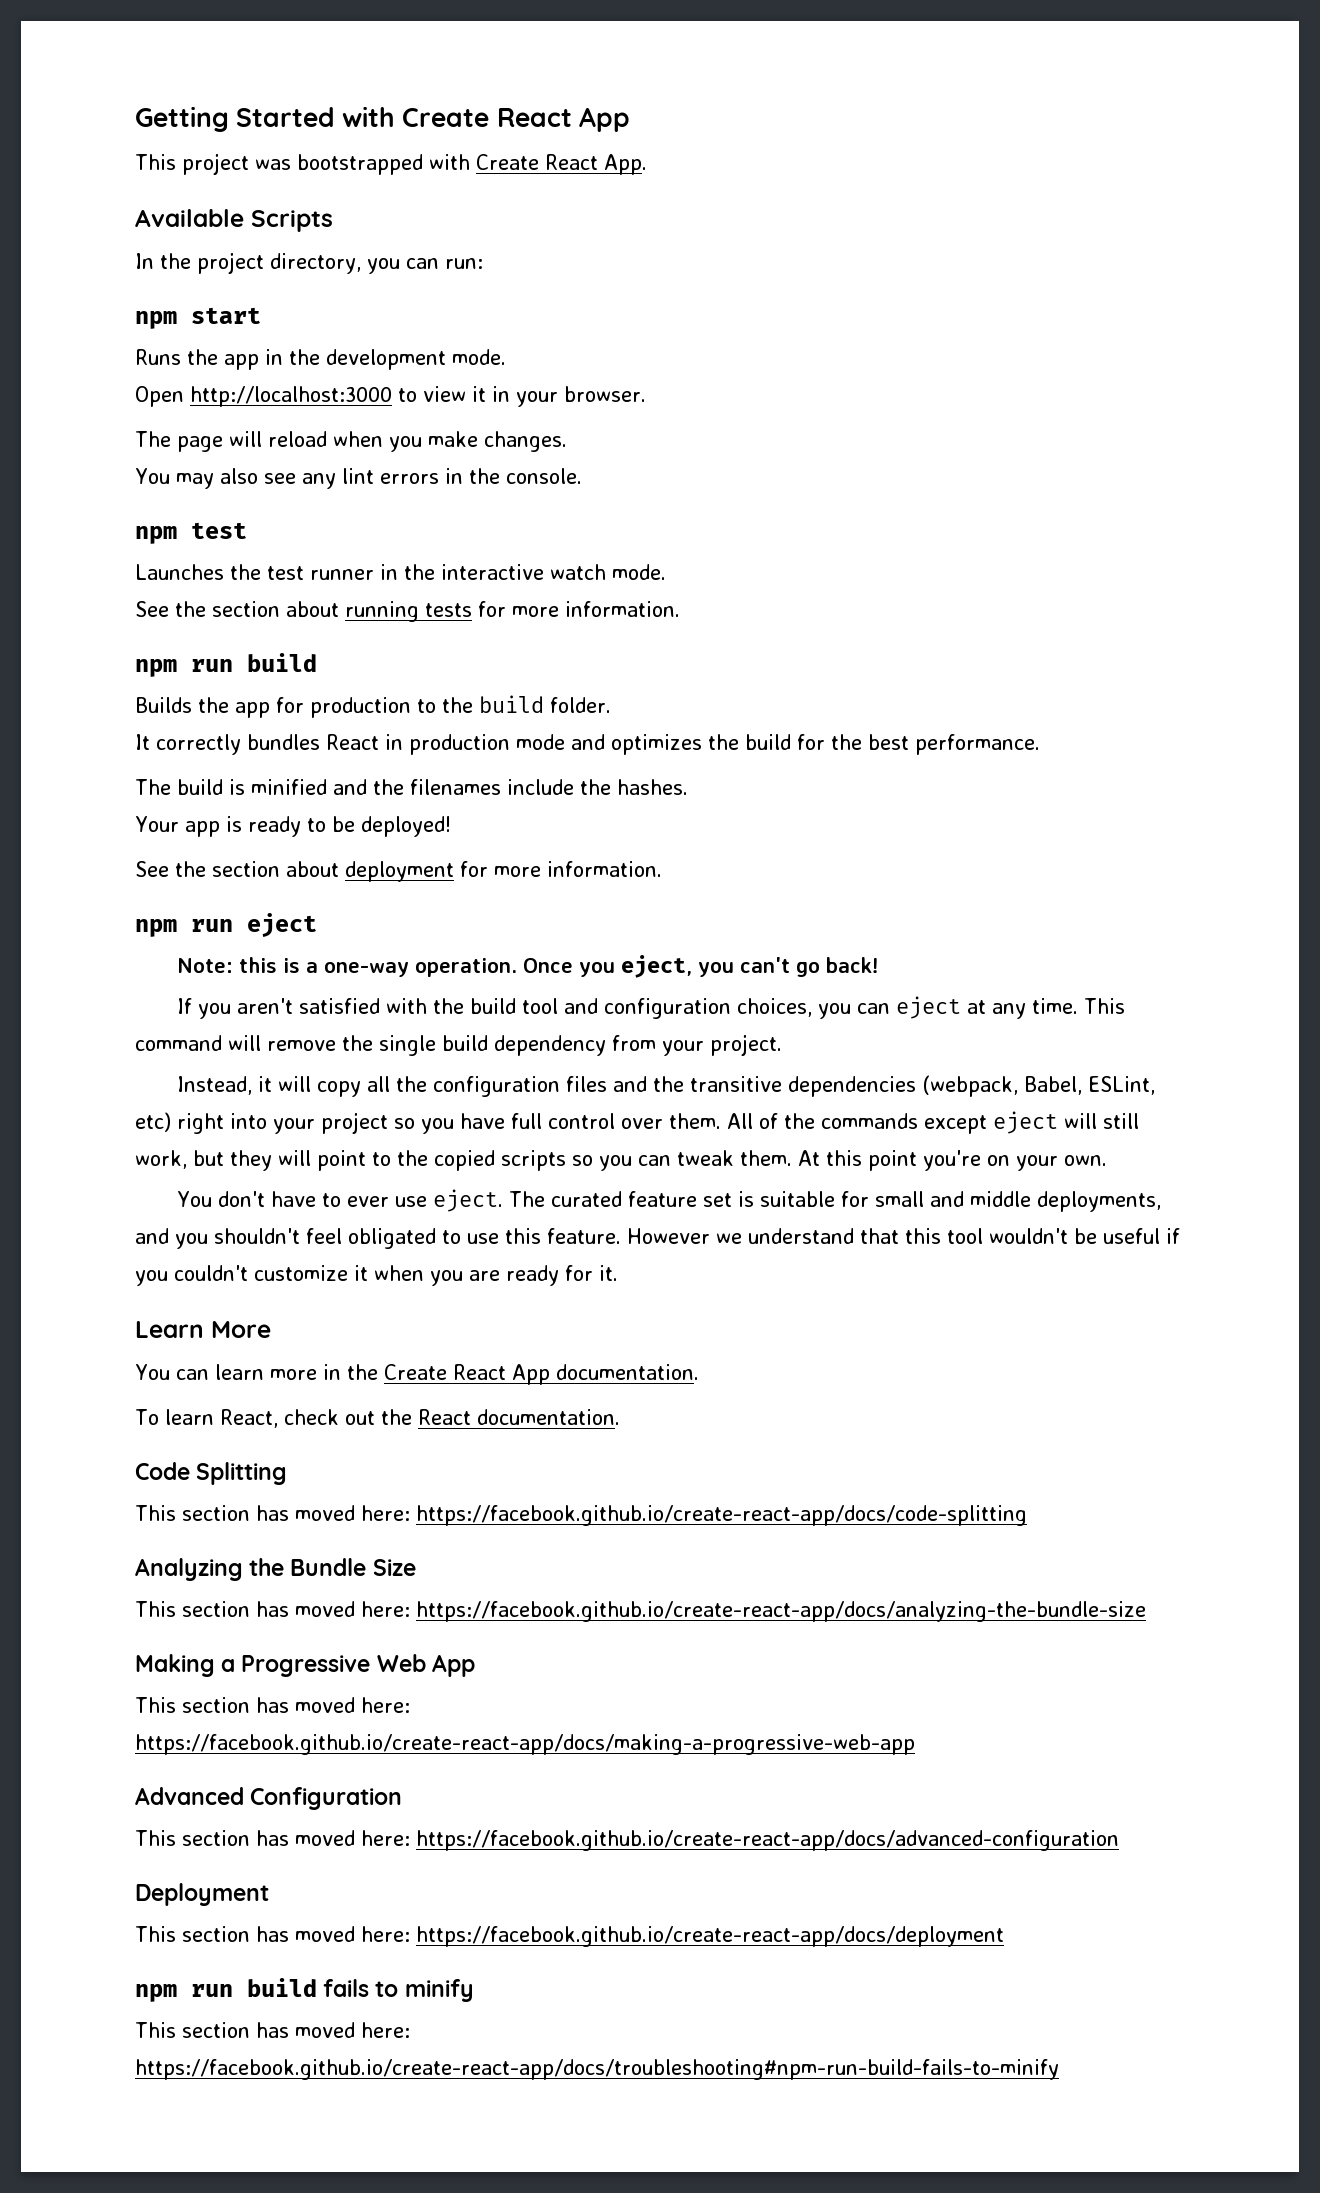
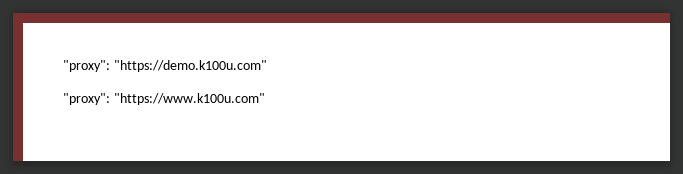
[135,106,630,132] [135,153,647,175] [135,209,333,232] [135,252,483,274] [135,307,261,329] [135,349,506,370] [135,386,646,407] [135,431,567,452] [135,468,582,489] [135,522,247,544] [135,564,666,580] [135,601,680,622] [135,653,317,677] [135,695,611,718] [135,734,1040,755] [135,779,688,795] [135,816,451,837] [135,861,662,882] [135,913,317,937] [177,955,880,978] [177,996,1126,1019] [135,1034,782,1056] [177,1075,1156,1097] [135,1111,1139,1134] [135,1150,1107,1171] [177,1189,1161,1212] [135,1228,1180,1249] [135,1265,618,1286] [135,1321,271,1338] [135,1364,699,1385] [135,1409,620,1428] [135,1462,288,1485] [135,1505,1027,1526] [135,1558,416,1581] [135,1601,1146,1622] [135,1654,475,1677] [135,1697,410,1713] [135,1734,915,1755] [135,1787,403,1810] [135,1830,1119,1851] [135,1883,269,1906] [135,1926,1004,1947] [135,1978,474,2002] [135,2022,410,2038] [135,2059,1059,2080] Getting Started with Create React App // This project was bootstrapped with Create React App. // Available Scripts // In the project directory, you can run: // npm start // Runs the app in the development mode. // Open http://localhost:3000 to view it in your browser. // The page will reload when you make changes. // You may also see any lint errors in the console. // npm test // Launches the test runner in the interactive watch mode. // See the section about running tests for more information. // npm run build // Builds the app for production to the build folder. // It correctly bundles React in production mode and optimizes the build for the best performance. // The build is minified and the filenames include the hashes. // Your app is ready to be deployed! // See the section about deployment for more information. // npm run eject // Note: this is a one-way operation. Once you eject, you can't go back! // If you aren't satisfied with the build tool and configuration choices, you can eject at any time. This command will remove the single build dependency from your project. // Instead, it will copy all the configuration files and the transitive dependencies (webpack, Babel, ESLint, etc) right into your project so you have full control over them. All of the commands except eject will still work, but they will point to the copied scripts so you can tweak them. At this point you're on your own. // You don't have to ever use eject. The curated feature set is suitable for small and middle deployments, and you shouldn't feel obligated to use this feature. However we understand that this tool wouldn't be useful if you couldn't customize it when you are ready for it. // Learn More // You can learn more in the Create React App documentation. // To learn React, check out the React documentation. // Code Splitting // This section has moved here: https://facebook.github.io/create-react-app/docs/code-splitting // Analyzing the Bundle Size // This section has moved here: https://facebook.github.io/create-react-app/docs/analyzing-the-bundle-size // Making a Progressive Web App // This section has moved here: https://facebook.github.io/create-react-app/docs/making-a-progressive-web-app // Advanced Configuration // This section has moved here: https://facebook.github.io/create-react-app/docs/advanced-configuration // Deployment // This section has moved here: https://facebook.github.io/create-react-app/docs/deployment // npm run build fails to minify // This section has moved here: https://facebook.github.io/create-react-app/docs/troubleshooting#npm-run-build-fails-to-minify -> [63,60,267,72] [63,93,265,105] "proxy": "https://demo.k100u.com" // "proxy": "https://www.k100u.com"

